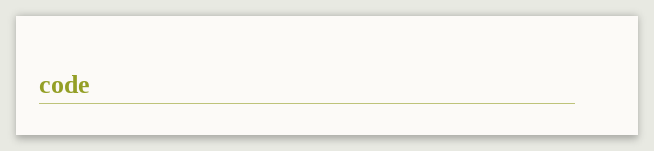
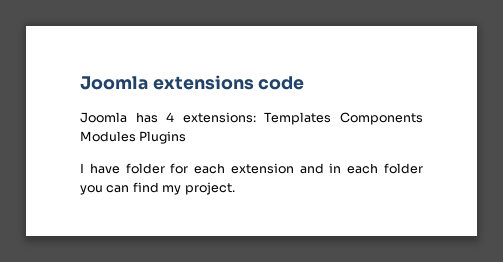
(39, 84) none -> [80,75,254,90] Joomla extensions
(90, 84) none -> [80,112,423,125] [80,131,187,144] [80,163,423,174] [80,182,235,195] // Joomla has 4 extensions: Templates Components Modules Plugins // I have folder for each extension and in each folder you can find my project.

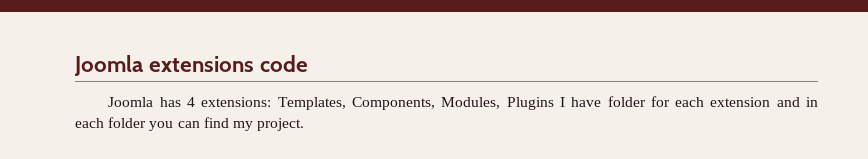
[264,112,423,125] [80,131,136,142] Templates Components Modules -> [277,97,501,110] Templates, Components, Modules,
(187, 137) // -> (554, 103) none

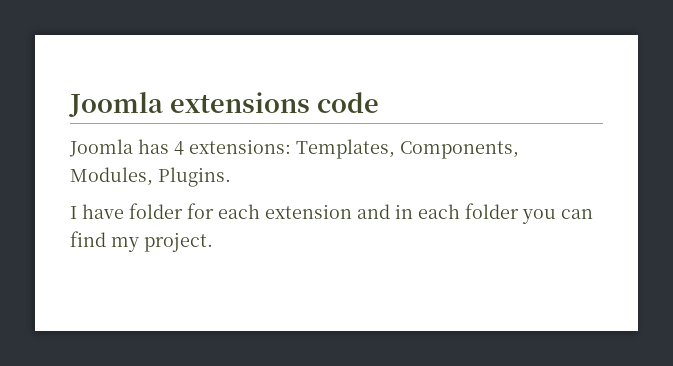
[506,97,554,110] Plugins -> [158,167,231,187] Plugins. //

